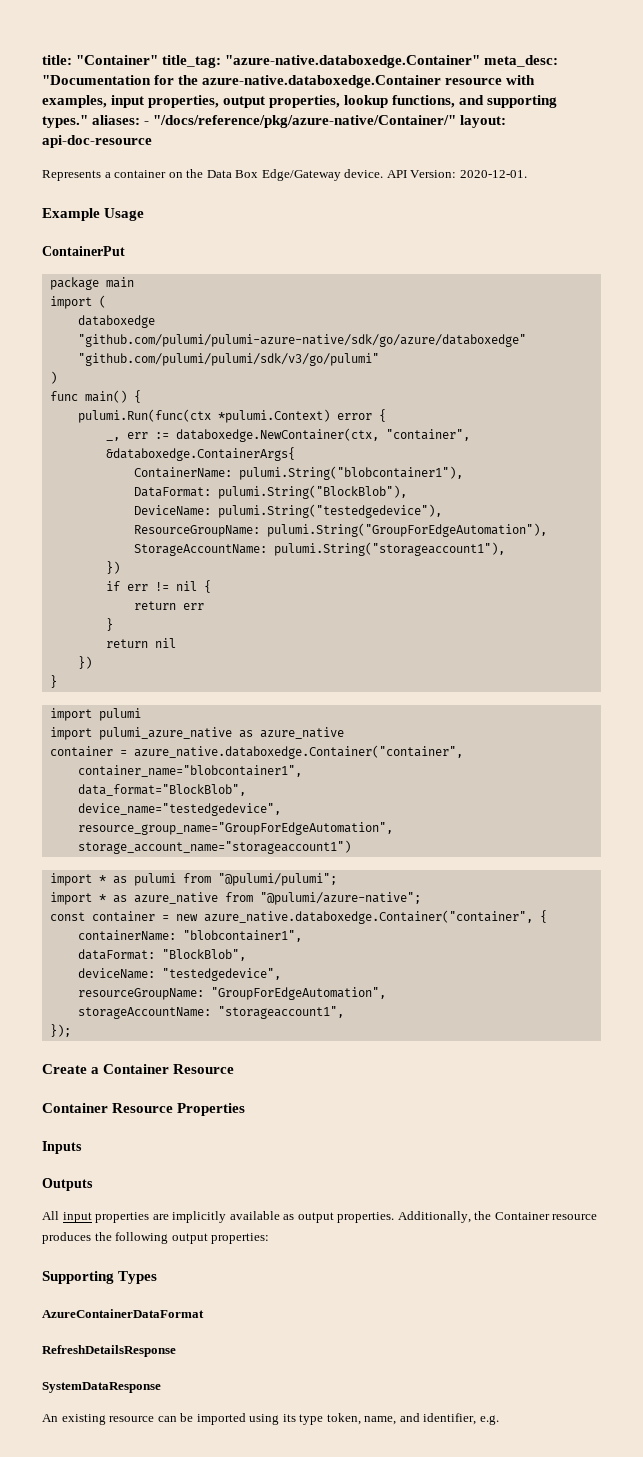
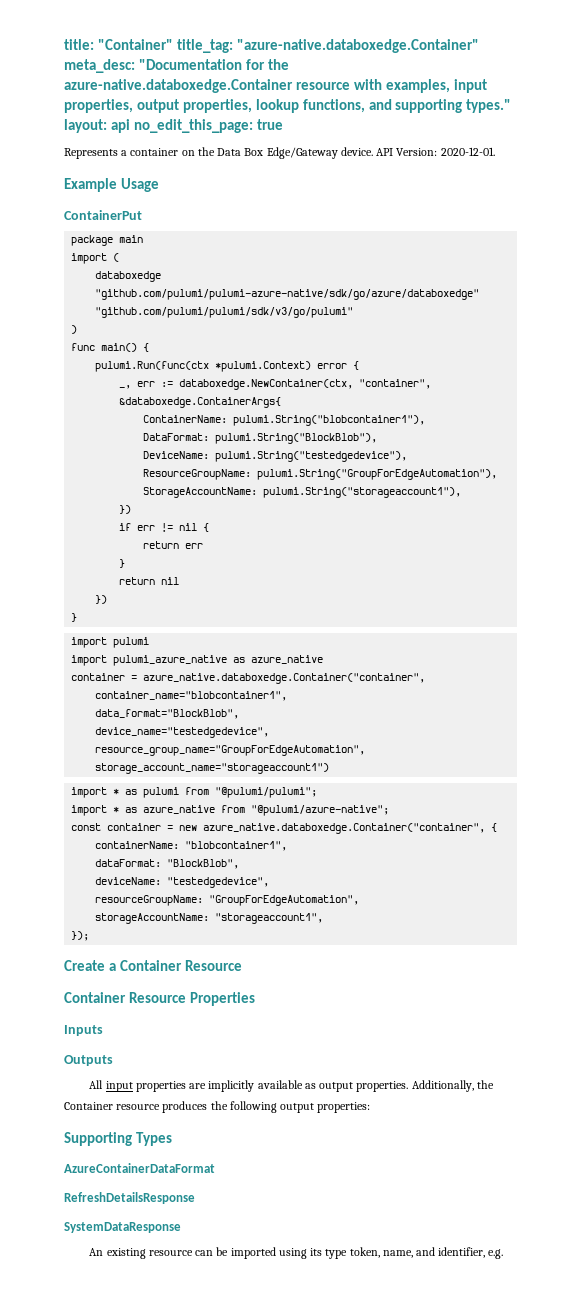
[92,115,507,128] [42,135,152,148] aliases: - "/docs/reference/pkg/azure-native/Container/" layout: api-doc-resource -> [64,119,283,133] layout: api no_edit_this_page: true

